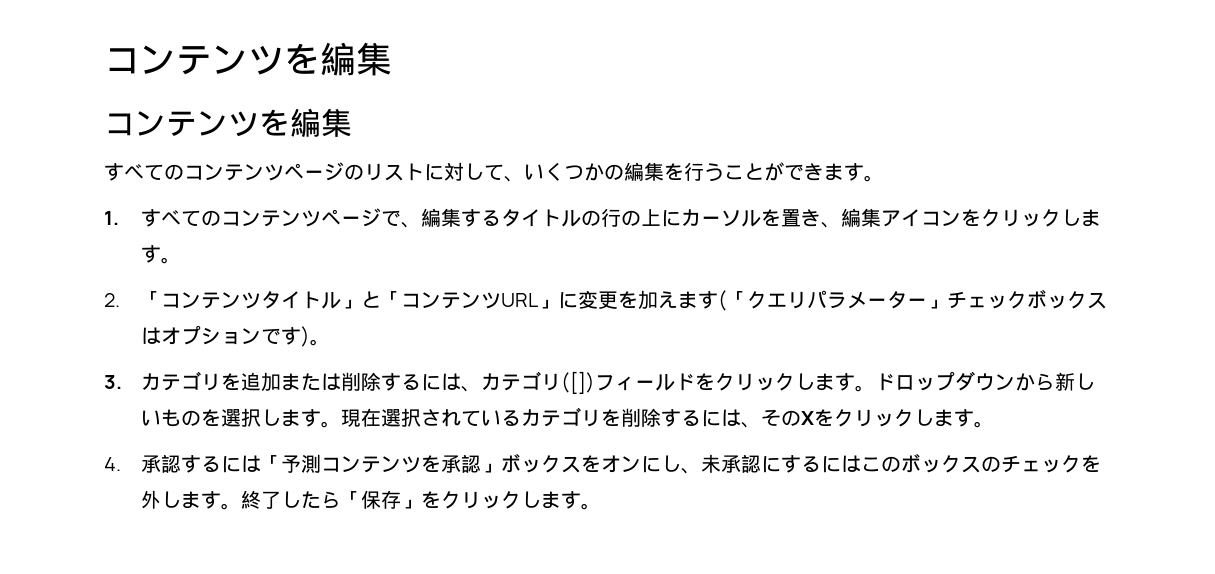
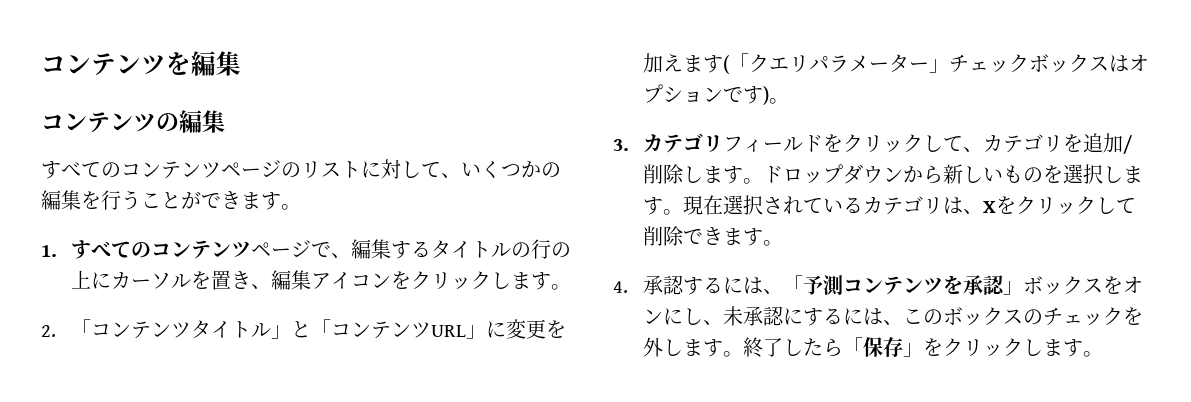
[259,109,290,136] を -> [156,113,179,131] の
[221,371,596,394] を追加または削除するには、カテゴリ([]) -> (724, 143) none
(816, 381) none -> [943,133,1133,154] [643,164,704,184] て、カテゴリを追加/削除し
[601,408,802,428] を削除するには、その -> [943,197,984,214] は、
(935, 417) none -> [1116,198,1137,213] [643,226,724,246] て削除でき
(262, 464) none -> [763,289,784,294] 、
(862, 464) none -> [883,320,904,325] 、

